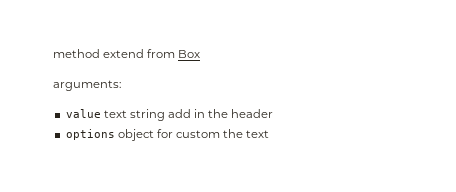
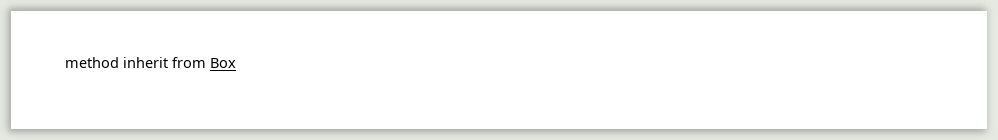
[103,49,145,58] extend -> [123,57,168,68] inherit
[53,80,121,91] [65,109,274,121] [65,129,270,141] // arguments: // value text string add in the header // options object for custom the text -> (236, 63) none

